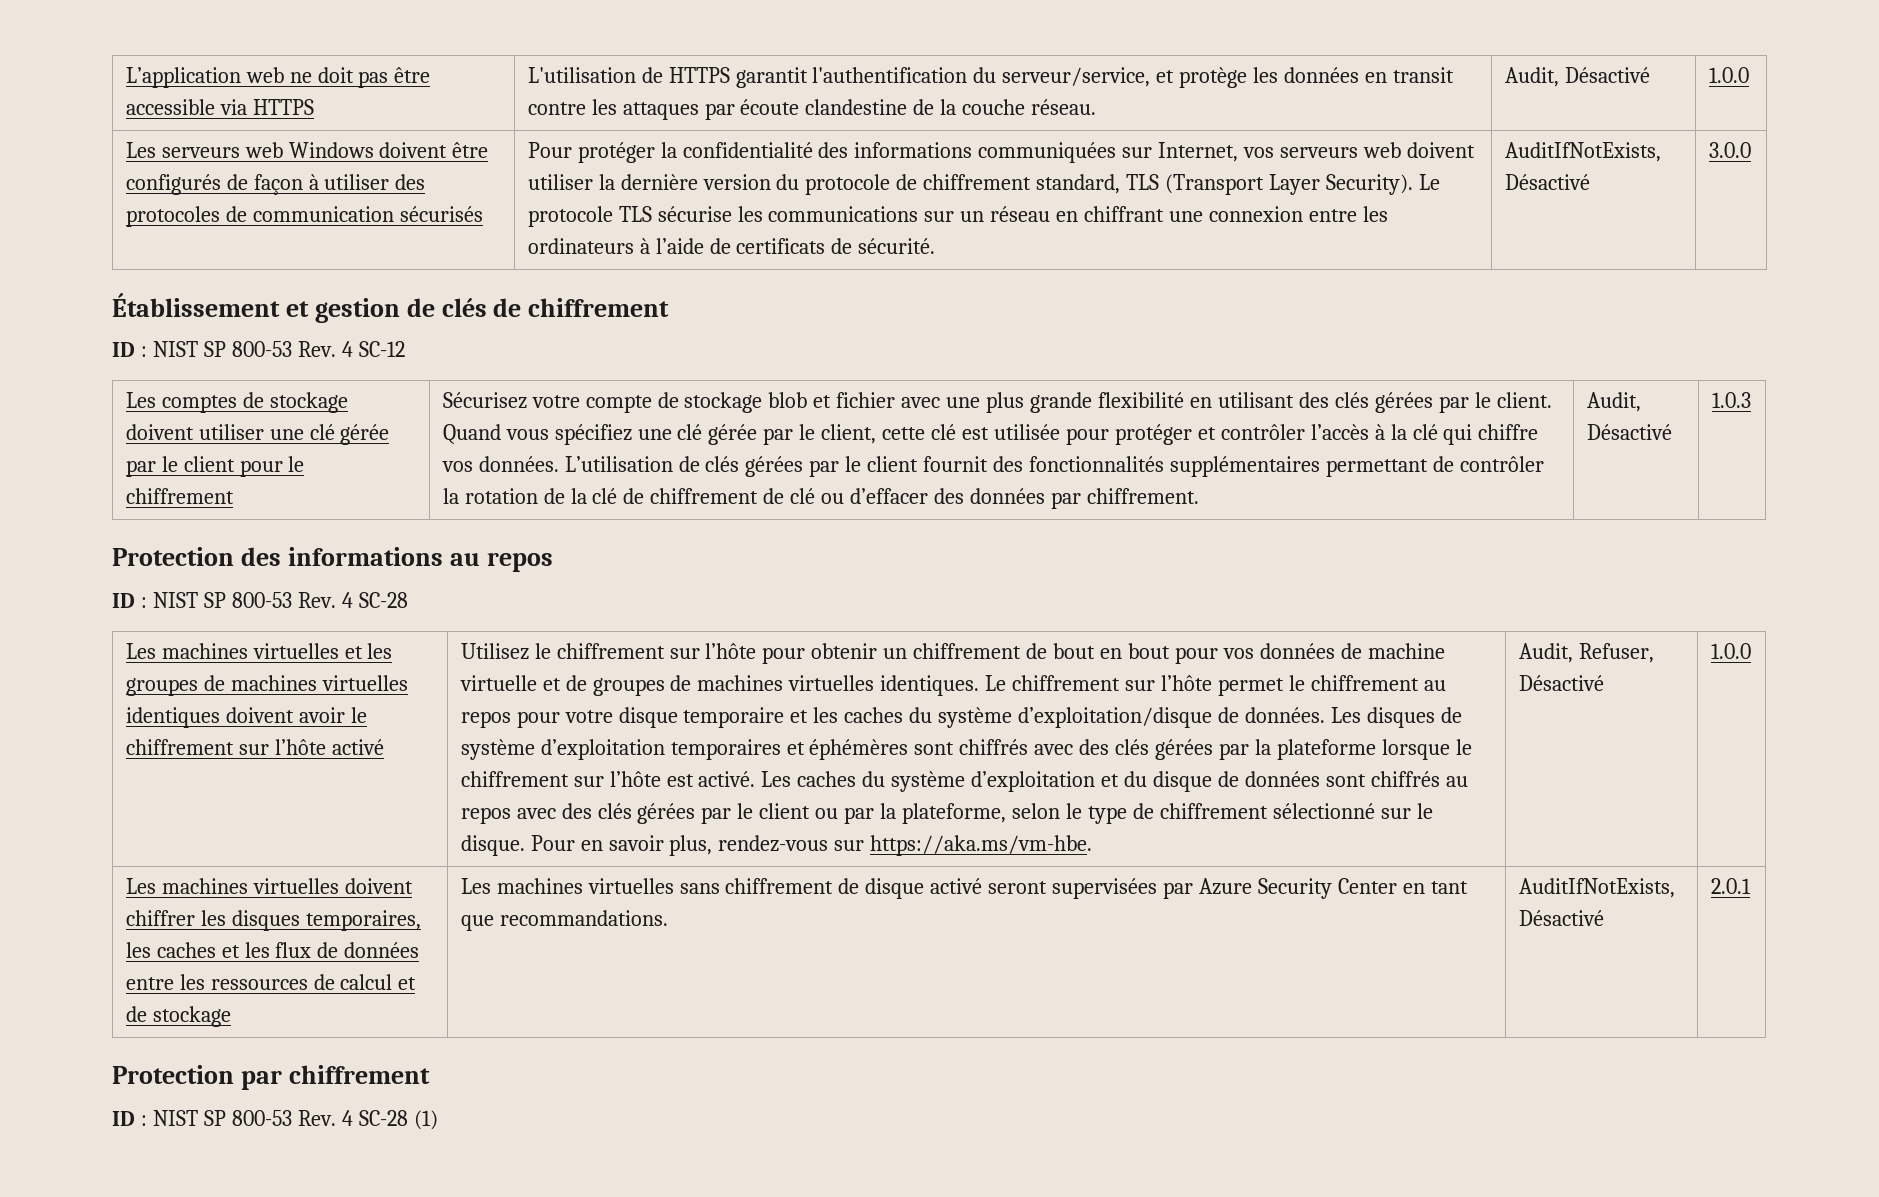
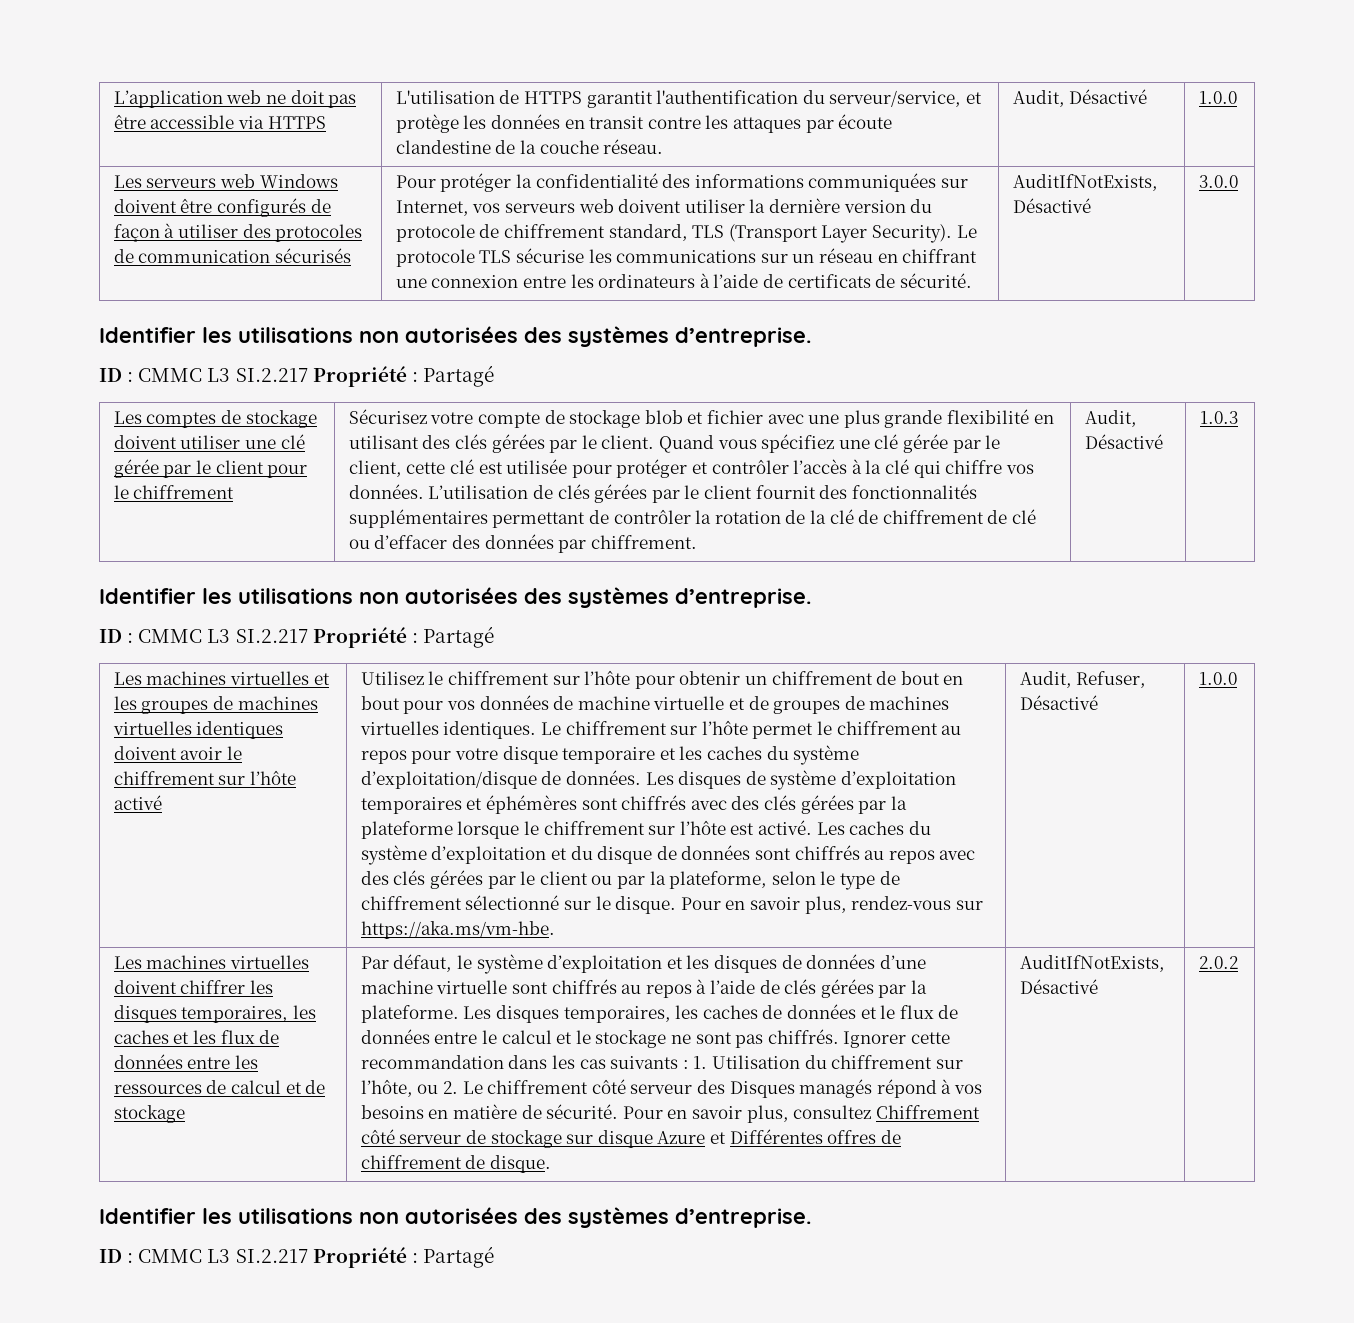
[112,293,670,323] [112,341,405,357] Établissement et gestion de clés de chiffrement // ID : NIST SP 800-53 Rev. 4 SC-12 -> [99,326,811,347] [99,365,494,387] Identifier les utilisations non autorisées des systèmes d’entreprise. // ID : CMMC L3 SI.2.217 Propriété : Partagé
[112,547,553,572] [112,592,408,608] Protection des informations au repos // ID : NIST SP 800-53 Rev. 4 SC-28 -> [99,587,811,608] [99,626,494,648] Identifier les utilisations non autorisées des systèmes d’entreprise. // ID : CMMC L3 SI.2.217 Propriété : Partagé
[460,878,1468,899] [460,910,668,931] [1518,878,1675,898] [1518,910,1604,926] [1710,878,1751,894] [112,1065,430,1090] [112,1110,438,1130] Les machines virtuelles sans chiffrement de disque activé seront supervisées par Azure Security Center en tant que recommandations. | AuditIfNotExists, Désactivé | 2.0.1 // Protection par chiffrement // ID : NIST SP 800-53 Rev. 4 SC-28 (1) -> [360,954,926,974] [360,979,927,998] [360,1004,959,1023] [360,1029,950,1048] [360,1055,963,1069] [360,1079,982,1098] [360,1104,980,1123] [360,1129,901,1148] [360,1155,552,1173] [1019,955,1165,972] [1019,979,1098,994] [1198,956,1238,969] [99,1207,811,1228] [99,1246,494,1268] Par défaut, le système d’exploitation et les disques de données d’une machine virtuelle sont chiffrés au repos à l’aide de clés gérées par la plateforme. Les disques temporaires, les caches de données et le flux de données entre le calcul et le stockage ne sont pas chiffrés. Ignorer cette recommandation dans les cas suivants : 1. Utilisation du chiffrement sur l’hôte, ou 2. Le chiffrement côté serveur des Disques managés répond à vos besoins en matière de sécurité. Pour en savoir plus, consultez Chiffrement côté serveur de stockage sur disque Azure et Différentes offres de chiffrement de disque. | AuditIfNotExists, Désactivé | 2.0.2 // Identifier les utilisations non autorisées des systèmes d’entreprise. // ID : CMMC L3 SI.2.217 Propriété : Partagé

